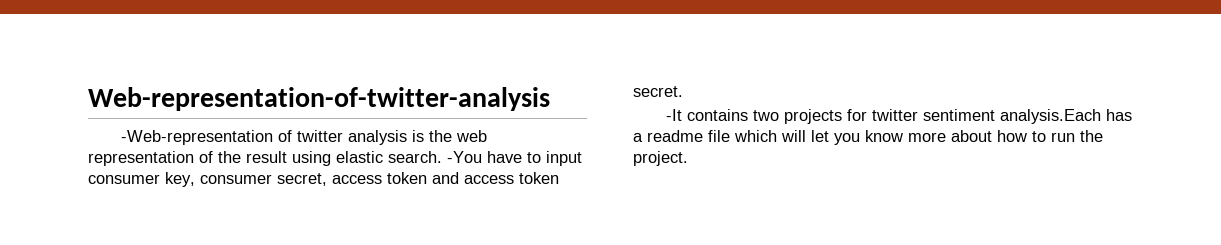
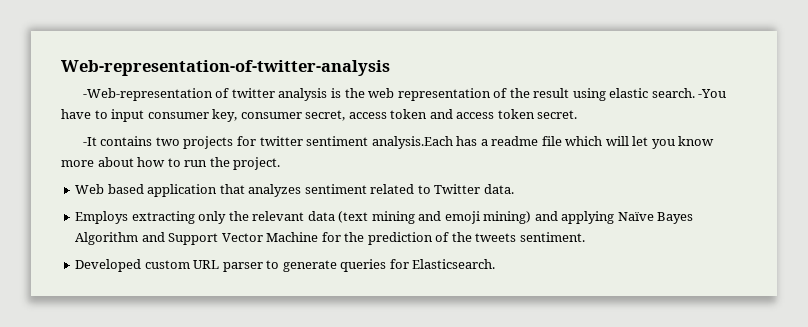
(688, 158) none -> [75,184,514,197] [75,211,694,224] [75,232,585,245] [75,259,496,272] // Web based application that analyzes sentiment related to Twitter data. // Employs extracting only the relevant data (text mining and emoji mining) and applying Naïve Bayes Algorithm and Support Vector Machine for the prediction of the tweets sentiment. // Developed custom URL parser to generate queries for Elasticsearch.

